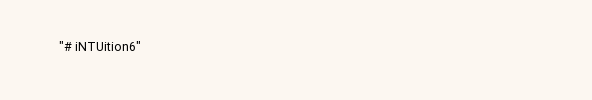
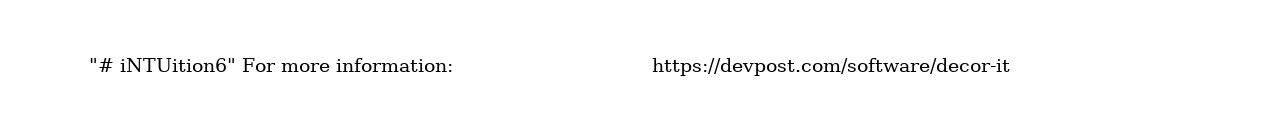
(142, 46) none -> [242,58,1010,76] For more information: https://devpost.com/software/decor-it

